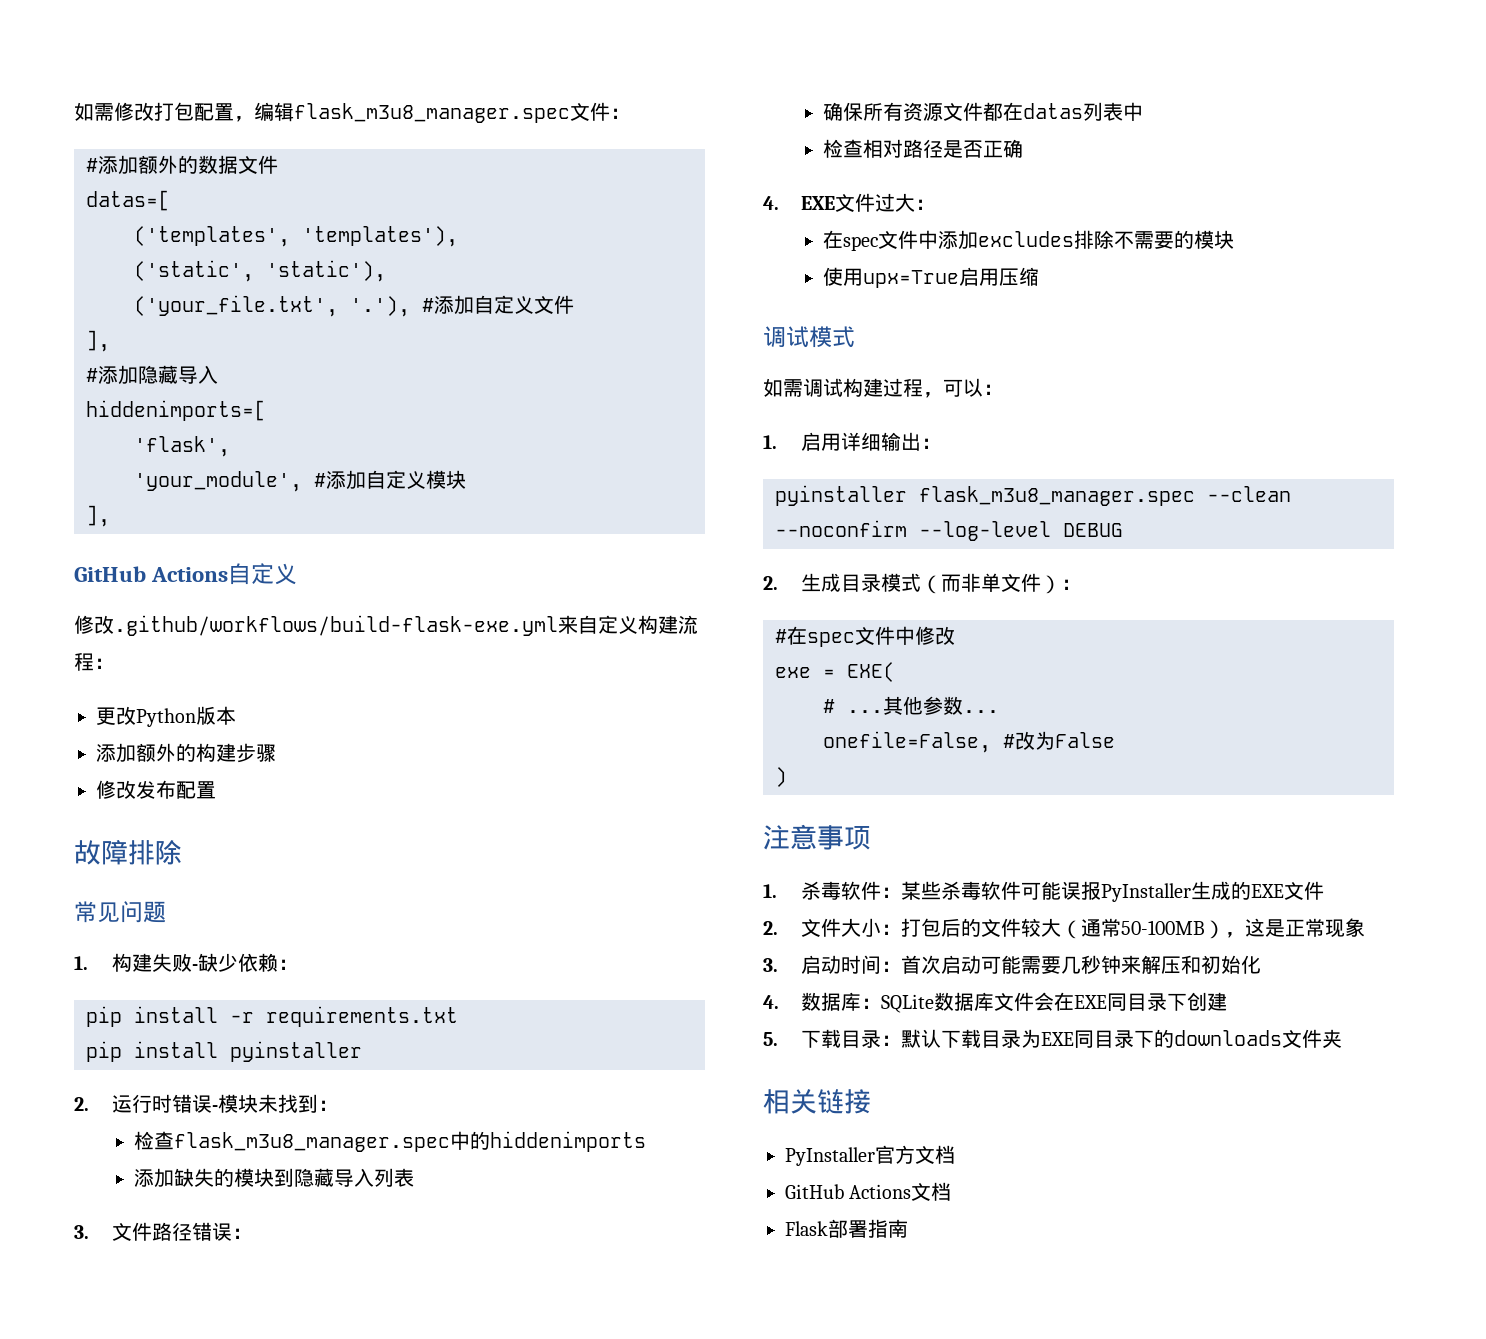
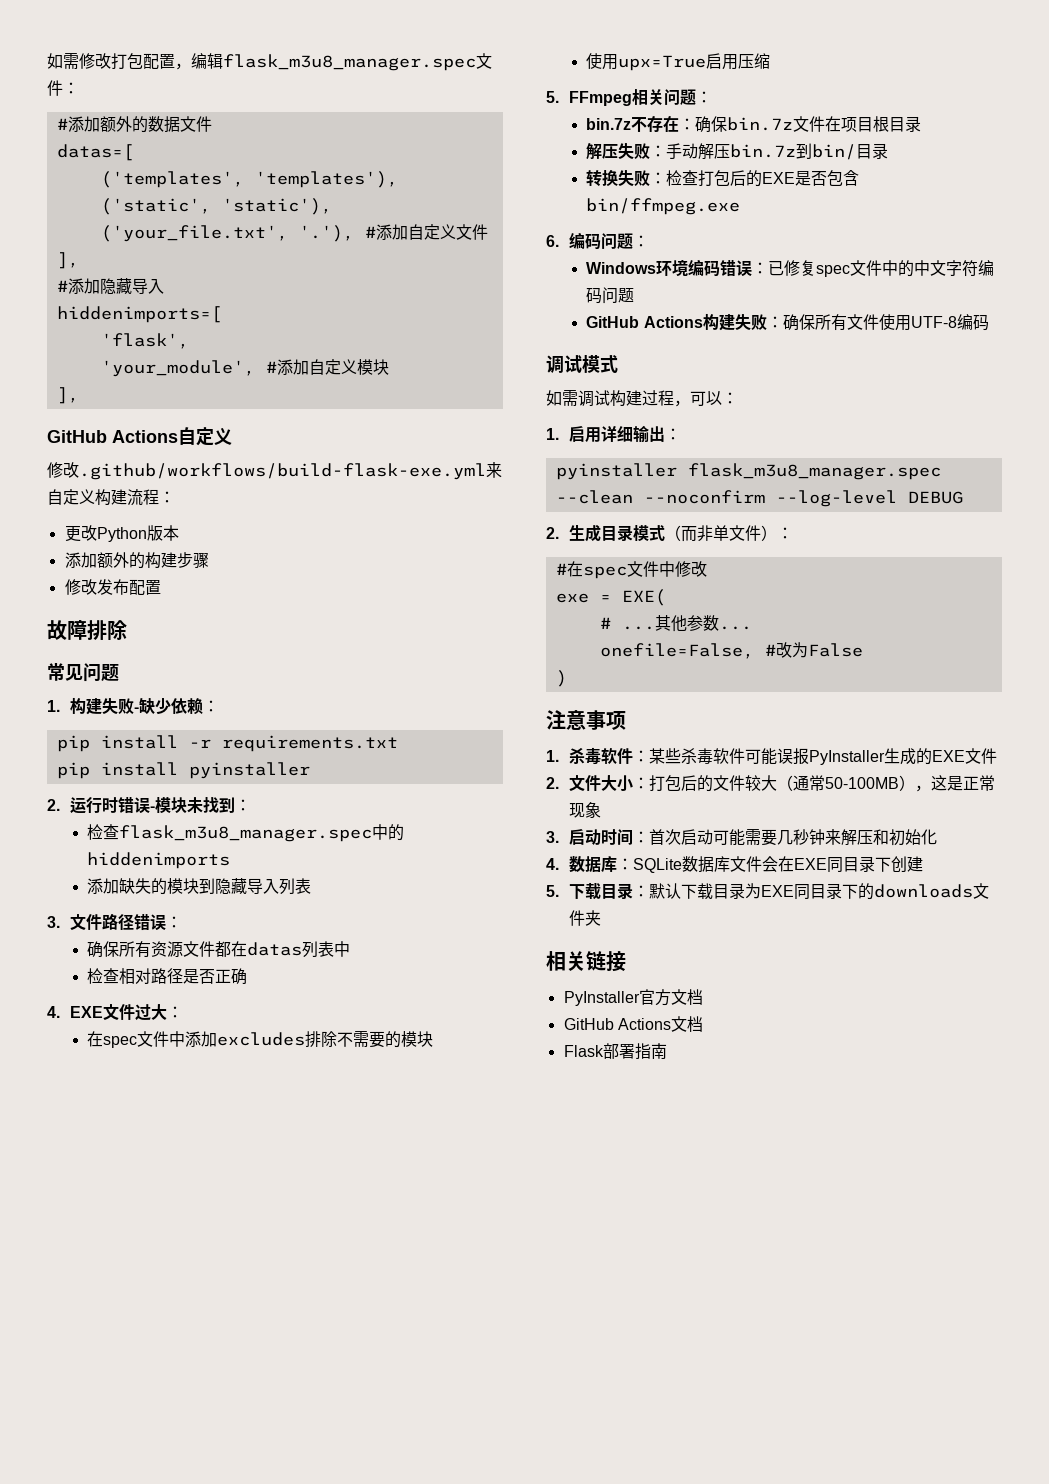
(1039, 276) none -> [546,89,712,106] [586,115,922,133] [586,143,889,160] [586,170,860,187] [586,198,741,215] [546,232,649,250] [586,259,995,277] [586,287,635,304] [586,313,989,331] // 5. FFmpeg相关问题： // bin.7z不存在：确保bin.7z文件在项目根目录 // 解压失败：手动解压bin.7z到bin/目录 // 转换失败：检查打包后的EXE是否包含bin/ffmpeg.exe // 6.编码问题： // Windows环境编码错误：已修复spec文件中的中文字符编码问题 // GitHub Actions构建失败：确保所有文件使用UTF-8编码

